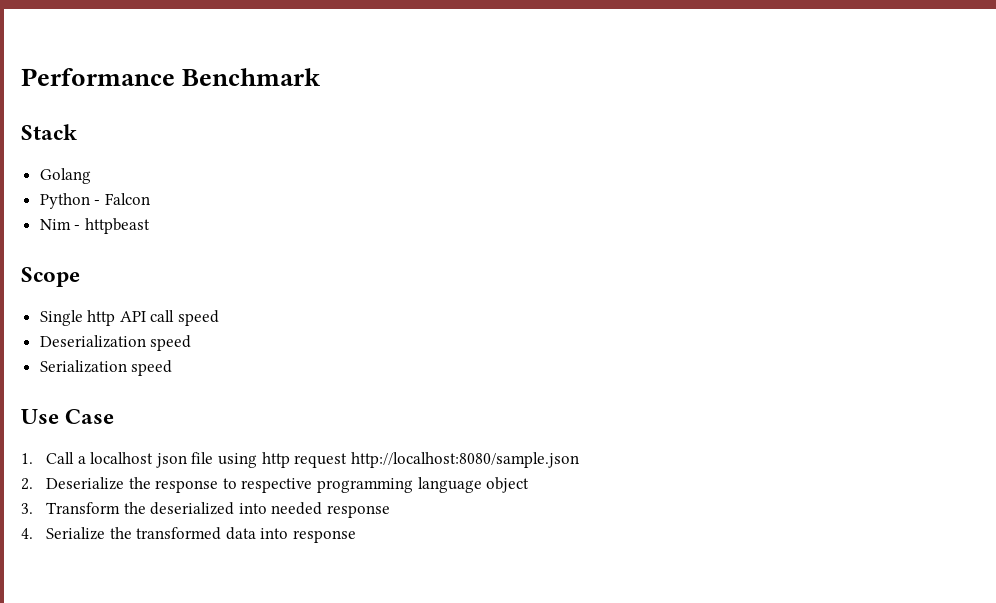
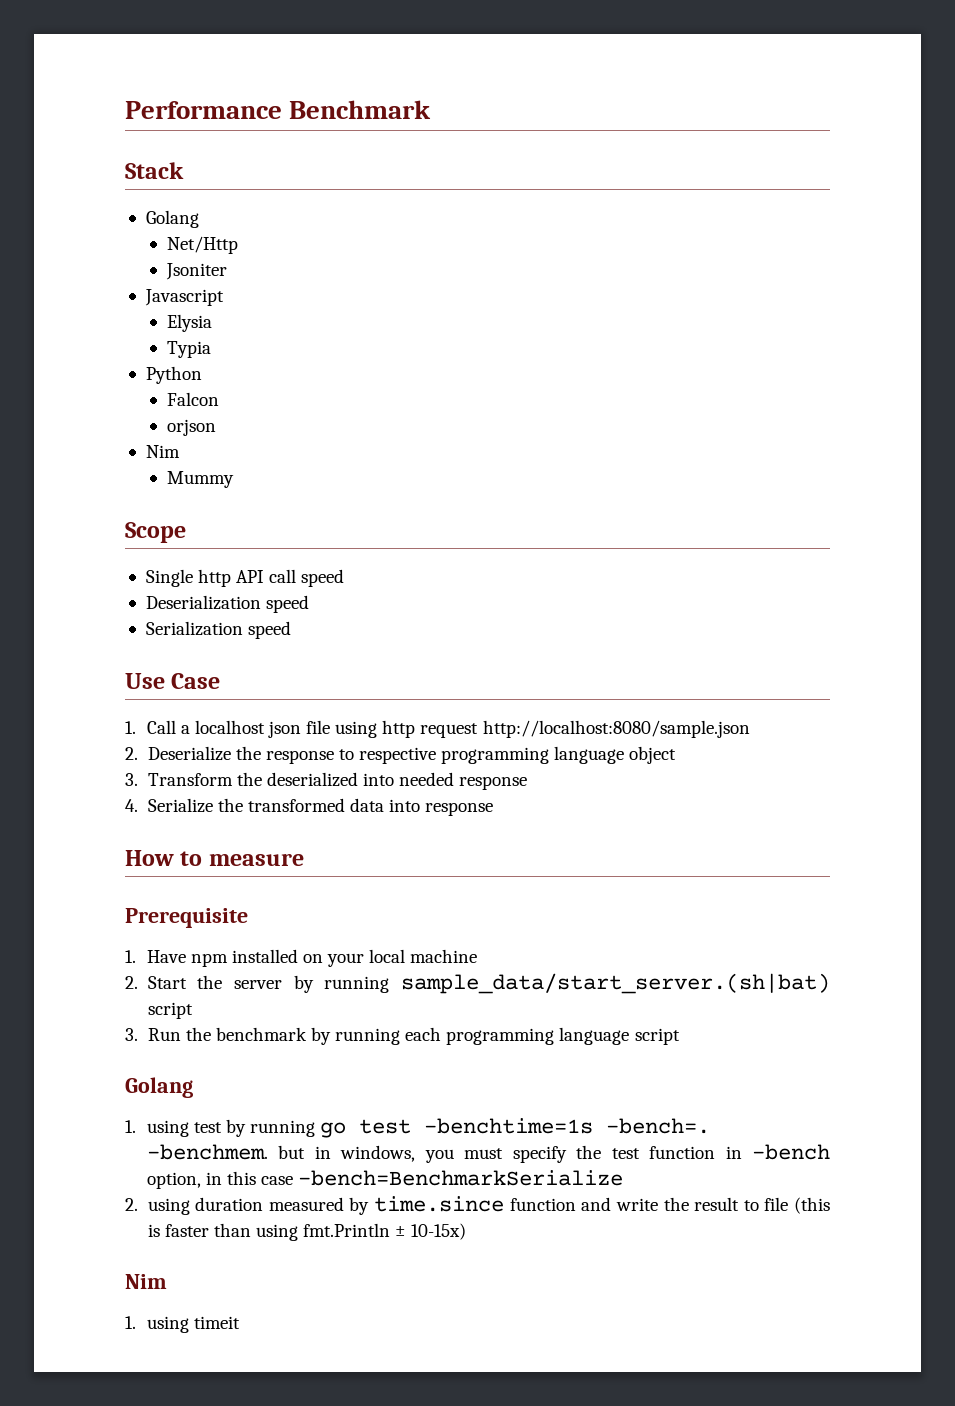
(91, 176) none -> [167,236,239,254] [166,263,228,280] [144,289,224,306] [167,314,213,332] [167,341,212,358] // Net/Http // Jsoniter // Javascript // Elysia // Typia
[94,200,101,205] - -> (202, 375) //
[39,218,150,234] // Nim - httpbeast -> [167,419,217,436] [145,445,180,458] [167,471,235,488] // orjson // Nim // Mummy
(356, 536) none -> [125,850,304,866] [125,908,248,928] [125,949,478,967] [125,973,830,994] [147,1002,193,1019] [125,1027,680,1045] [125,1077,193,1098] [125,1118,711,1138] [146,1144,830,1163] [146,1170,624,1189] [125,1196,830,1215] [147,1223,467,1241] [125,1274,167,1289] [125,1316,240,1333] // How to measure // Prerequisite // 1. Have npm installed on your local machine // 2. Start the server by running sample_data/start_server.(sh|bat) script // 3. Run the benchmark by running each programming language script // Golang // 1. using test by running go test -benchtime=1s -bench=. -benchmem. but in windows, you must specify the test function in -bench option, in this case -bench=BenchmarkSerialize // 2. using duration measured by time.since function and write the result to file (this is faster than using fmt.Println ± 10-15x) // Nim // 1. using timeit

